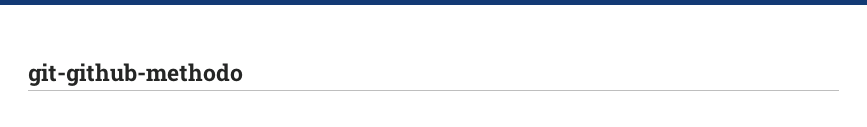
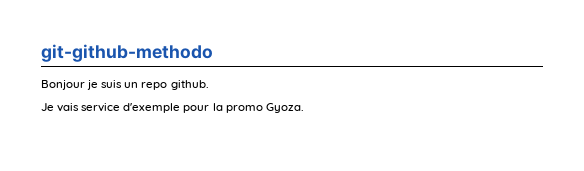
(243, 74) none -> [41,80,209,90] [41,103,304,113] // Bonjour je suis un repo github. // Je vais service d'exemple pour la promo Gyoza.

